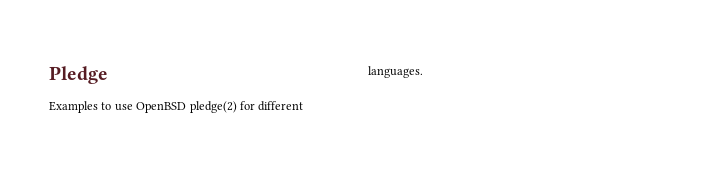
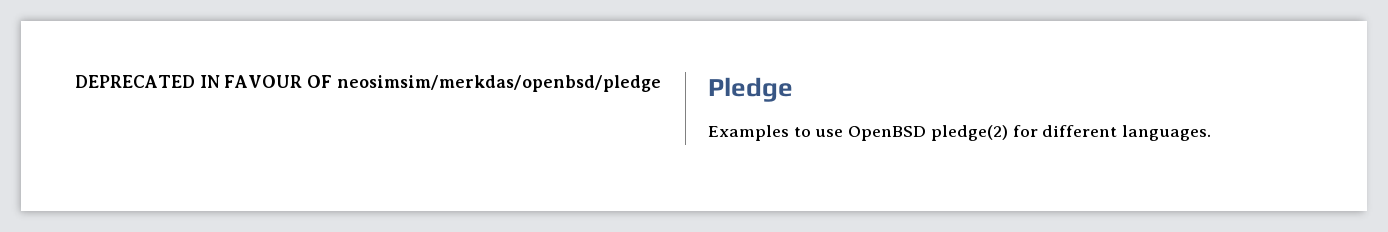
(49, 75) none -> [75,75,661,92] DEPRECATED IN FAVOUR OF neosimsim/merkdas/openbsd/pledge //

